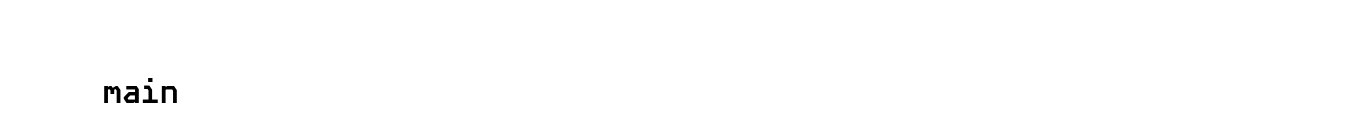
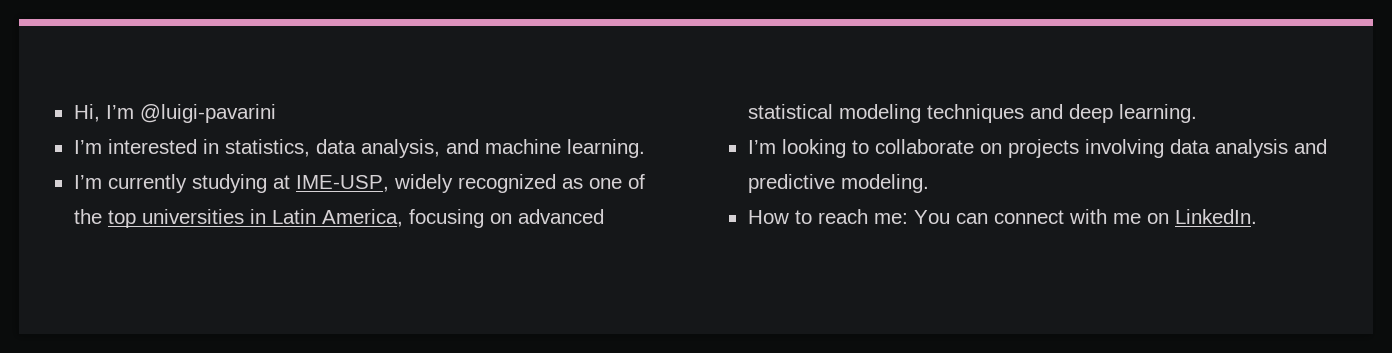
[103,78,179,103] main -> [73,104,276,123] [73,139,645,158] [73,174,645,193] [73,209,604,228] [747,104,1197,123] [747,139,1327,158] [747,174,929,193] [747,209,1257,224] Hi, I’m @luigi-pavarini // I’m interested in statistics, data analysis, and machine learning. // I’m currently studying at IME-USP, widely recognized as one of the top universities in Latin America, focusing on advanced statistical modeling techniques and deep learning. // I’m looking to collaborate on projects involving data analysis and predictive modeling. // How to reach me: You can connect with me on LinkedIn.

